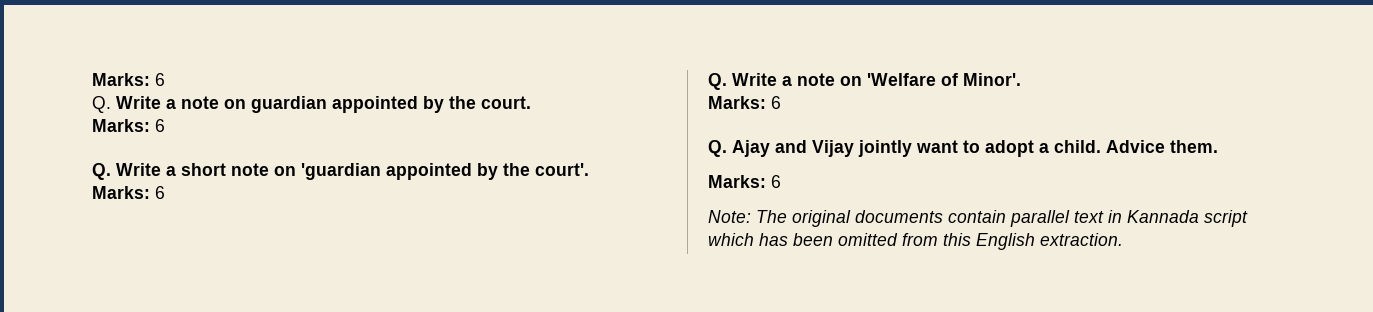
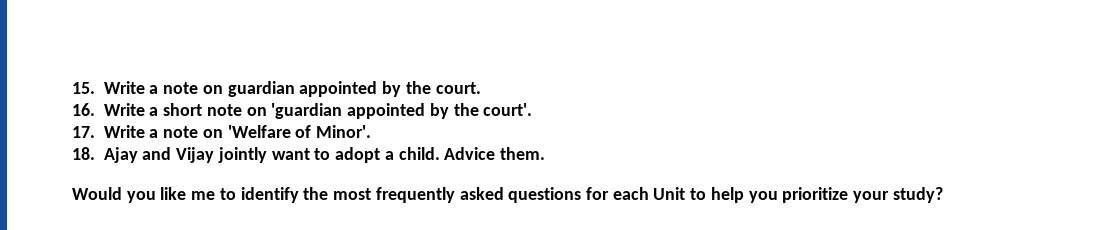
[92,73,165,86] [92,96,111,113] Marks: 6 // Q. -> [72,82,95,94] 15.
[92,119,165,132] [92,163,111,180] Marks: 6 // Q. -> [72,103,95,116] 16.
[92,186,165,199] [708,73,727,90] Marks: 6 // Q. -> [72,126,95,138] 17.
[708,96,781,109] [708,140,727,157] Marks: 6 // Q. -> [72,147,95,160] 18.
[708,175,781,188] [708,210,1248,227] [708,233,1123,250] Marks: 6 // Note: The original documents contain parallel text in Kannada script which has been omitted from this English extraction. -> [72,187,943,203] Would you like me to identify the most frequently asked questions for each Unit to help you prioritize your study?

